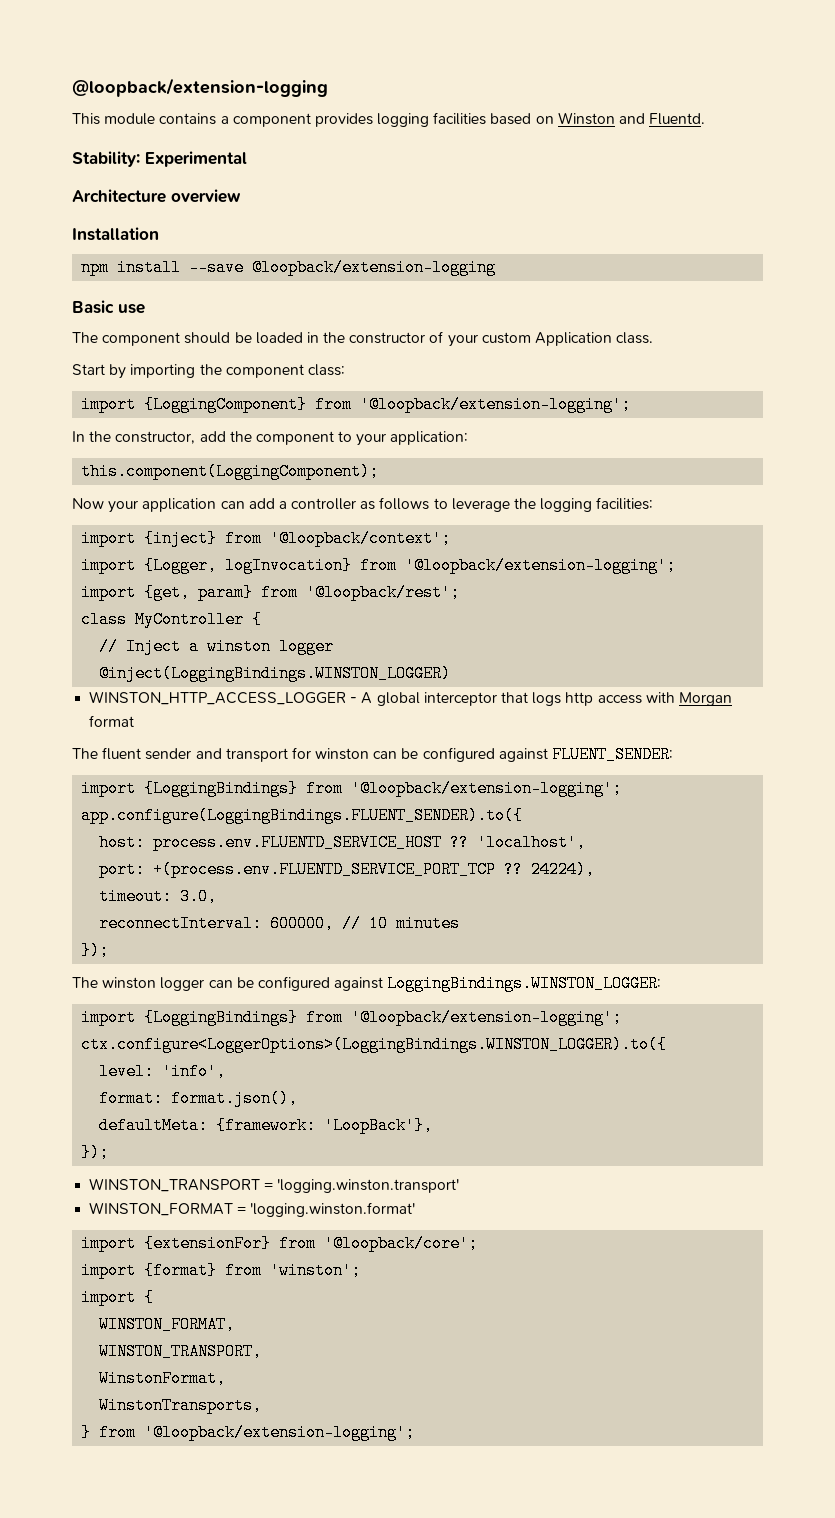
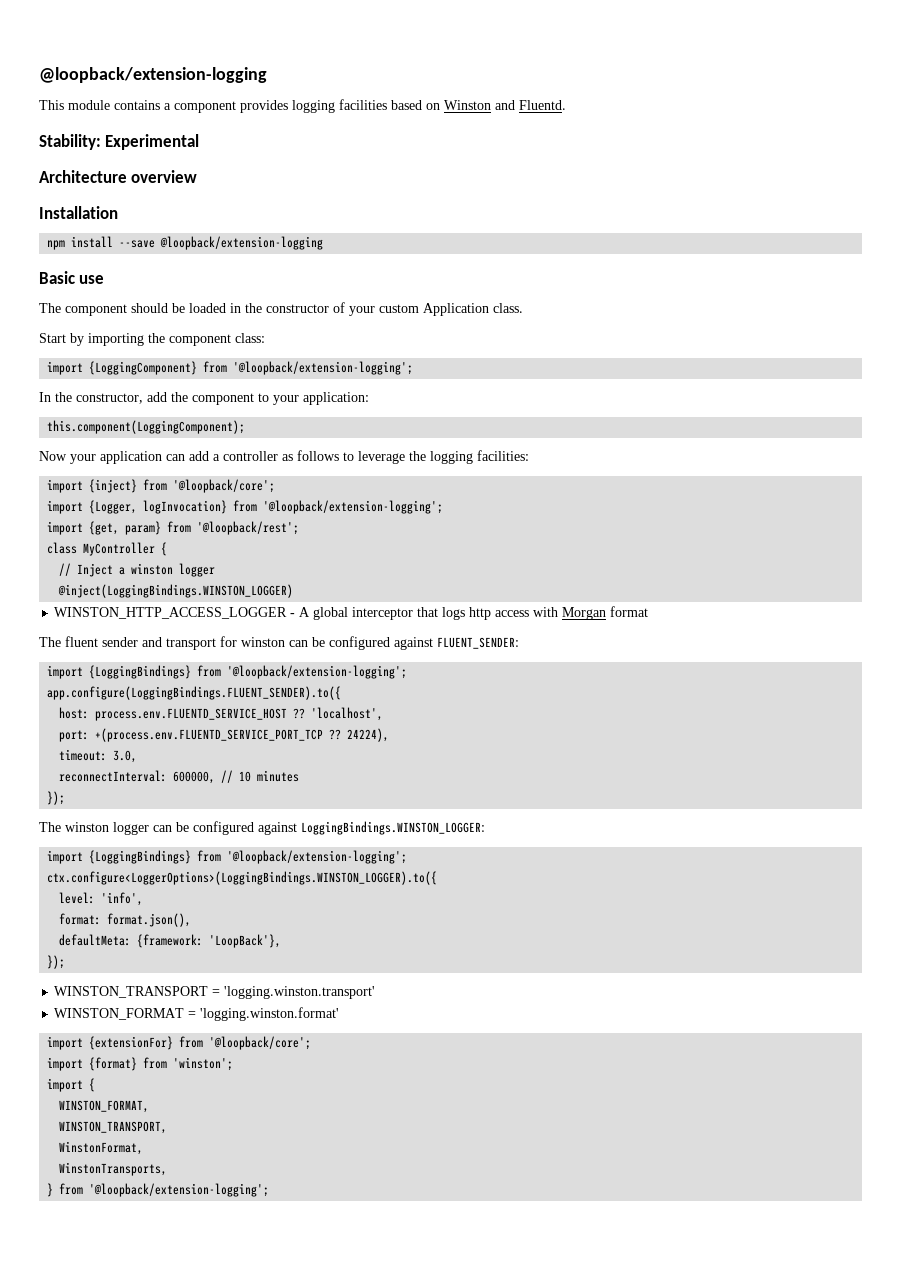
[270,530,452,547] '@loopback/context'; -> [173,479,276,493] '@loopback/core';

